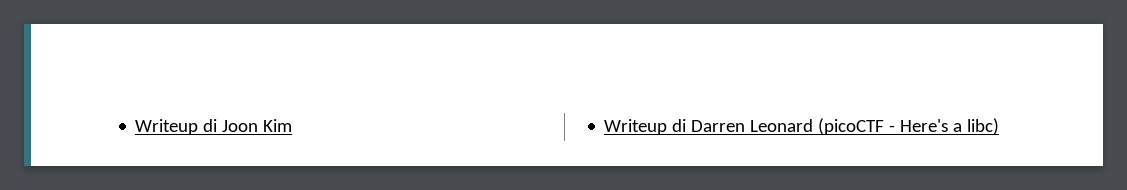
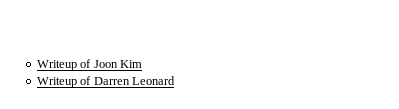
[135,119,218,135] Writeup di -> [36,59,92,71] Writeup of
[672,119,687,132] di -> [80,76,92,85] of
[818,118,1000,135] (picoCTF - Here's a libc) -> (175, 80) none

